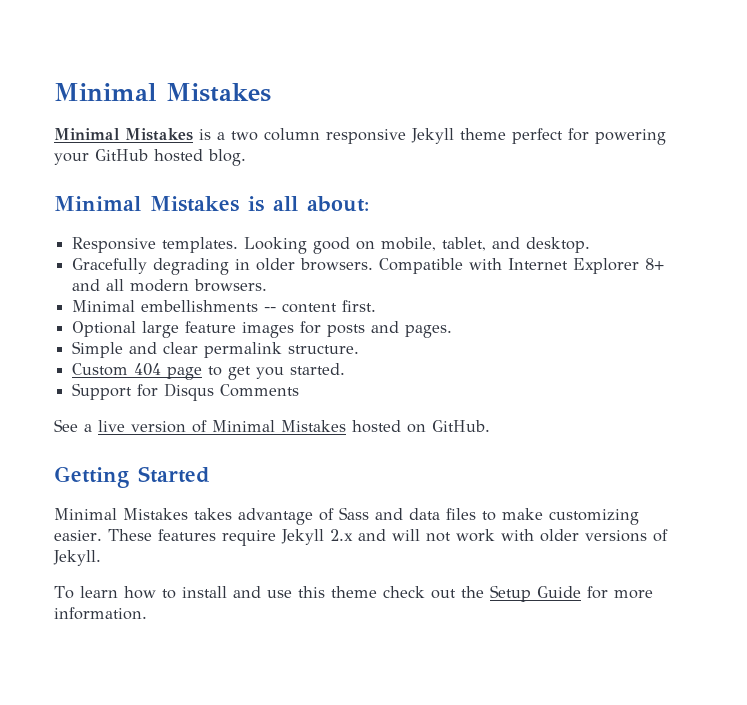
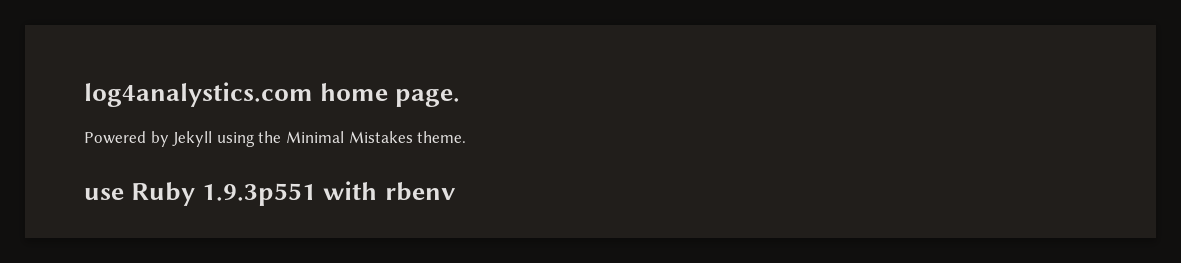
[54,83,271,102] [54,128,666,145] [54,149,246,166] [54,196,369,212] [72,237,591,254] [72,258,665,275] [72,279,268,292] [72,300,377,313] [72,321,453,338] [72,341,360,358] [72,363,346,380] [72,383,300,401] [54,419,490,433] [54,466,210,488] [54,507,639,525] [54,529,668,546] [53,550,101,566] [54,585,653,602] [54,607,147,620] Minimal Mistakes // Minimal Mistakes is a two column responsive Jekyll theme perfect for powering your GitHub hosted blog. // Minimal Mistakes is all about: // Responsive templates. Looking good on mobile, tablet, and desktop. // Gracefully degrading in older browsers. Compatible with Internet Explorer 8+ and all modern browsers. // Minimal embellishments -- content first. // Optional large feature images for posts and pages. // Simple and clear permalink structure. // Custom 404 page to get you started. // Support for Disqus Comments // See a live version of Minimal Mistakes hosted on GitHub. // Getting Started // Minimal Mistakes takes advantage of Sass and data files to make customizing easier. These features require Jekyll 2.x and will not work with older versions of Jekyll. // To learn how to install and use this theme check out the Setup Guide for more information. -> [84,82,461,107] [84,131,467,147] [84,181,456,206] log4analystics.com home page. // Powered by Jekyll using the Minimal Mistakes theme. // use Ruby 1.9.3p551 with rbenv

